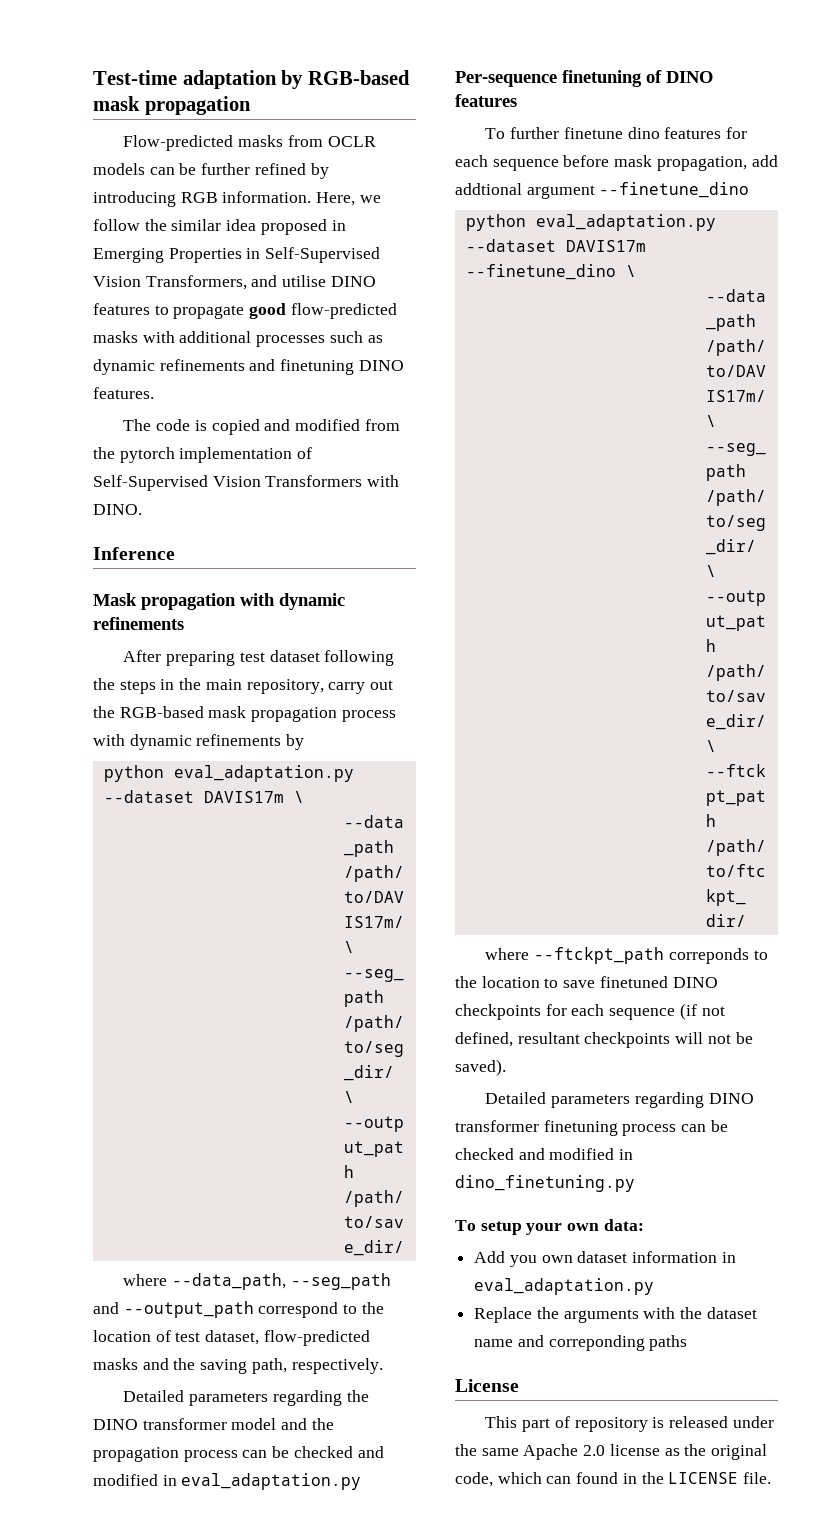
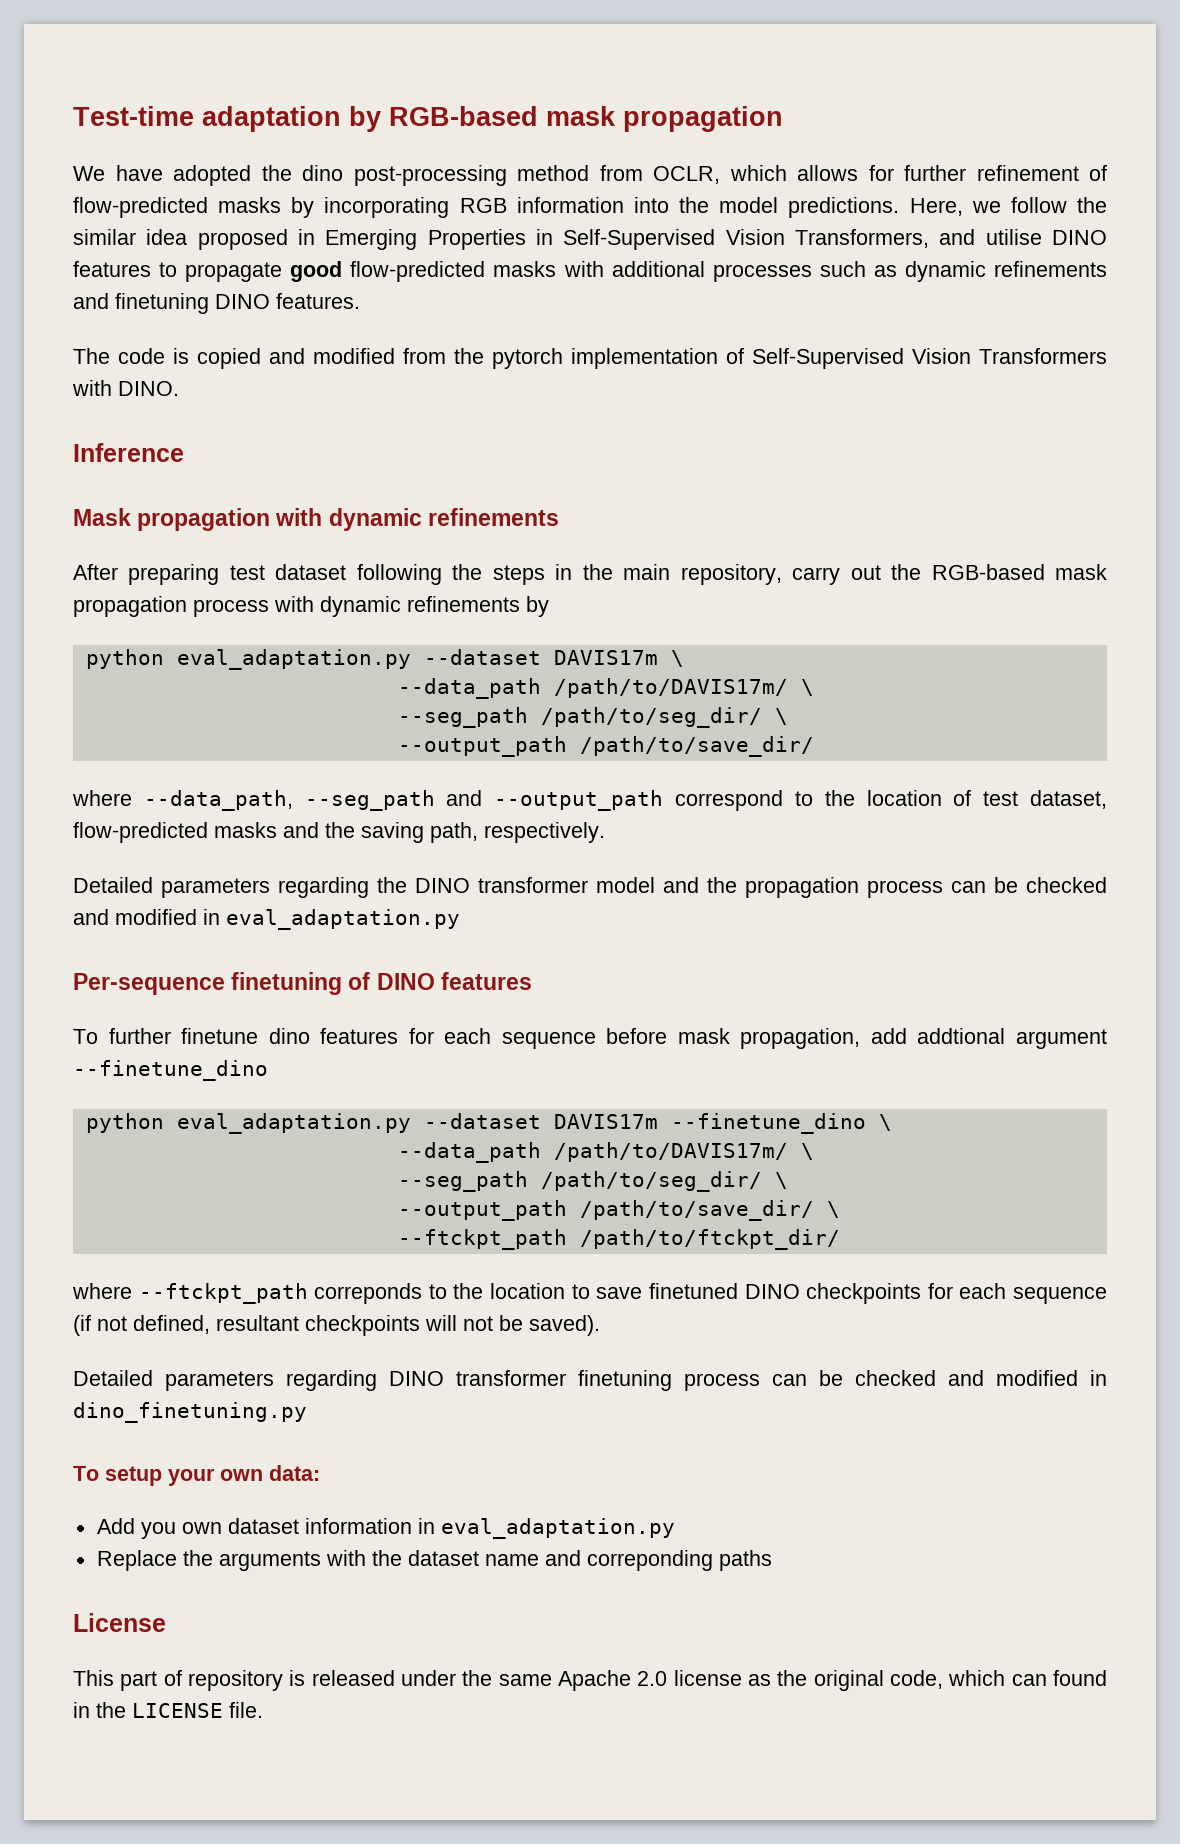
[123,135,376,151] [93,163,329,179] [93,191,312,207] Flow-predicted masks from OCLR models can be further refined by introducing RGB information. -> [73,165,1107,186] [73,197,900,218] We have adopted the dino post-processing method from OCLR, which allows for further refinement of flow-predicted masks by incorporating RGB information into the model predictions.

